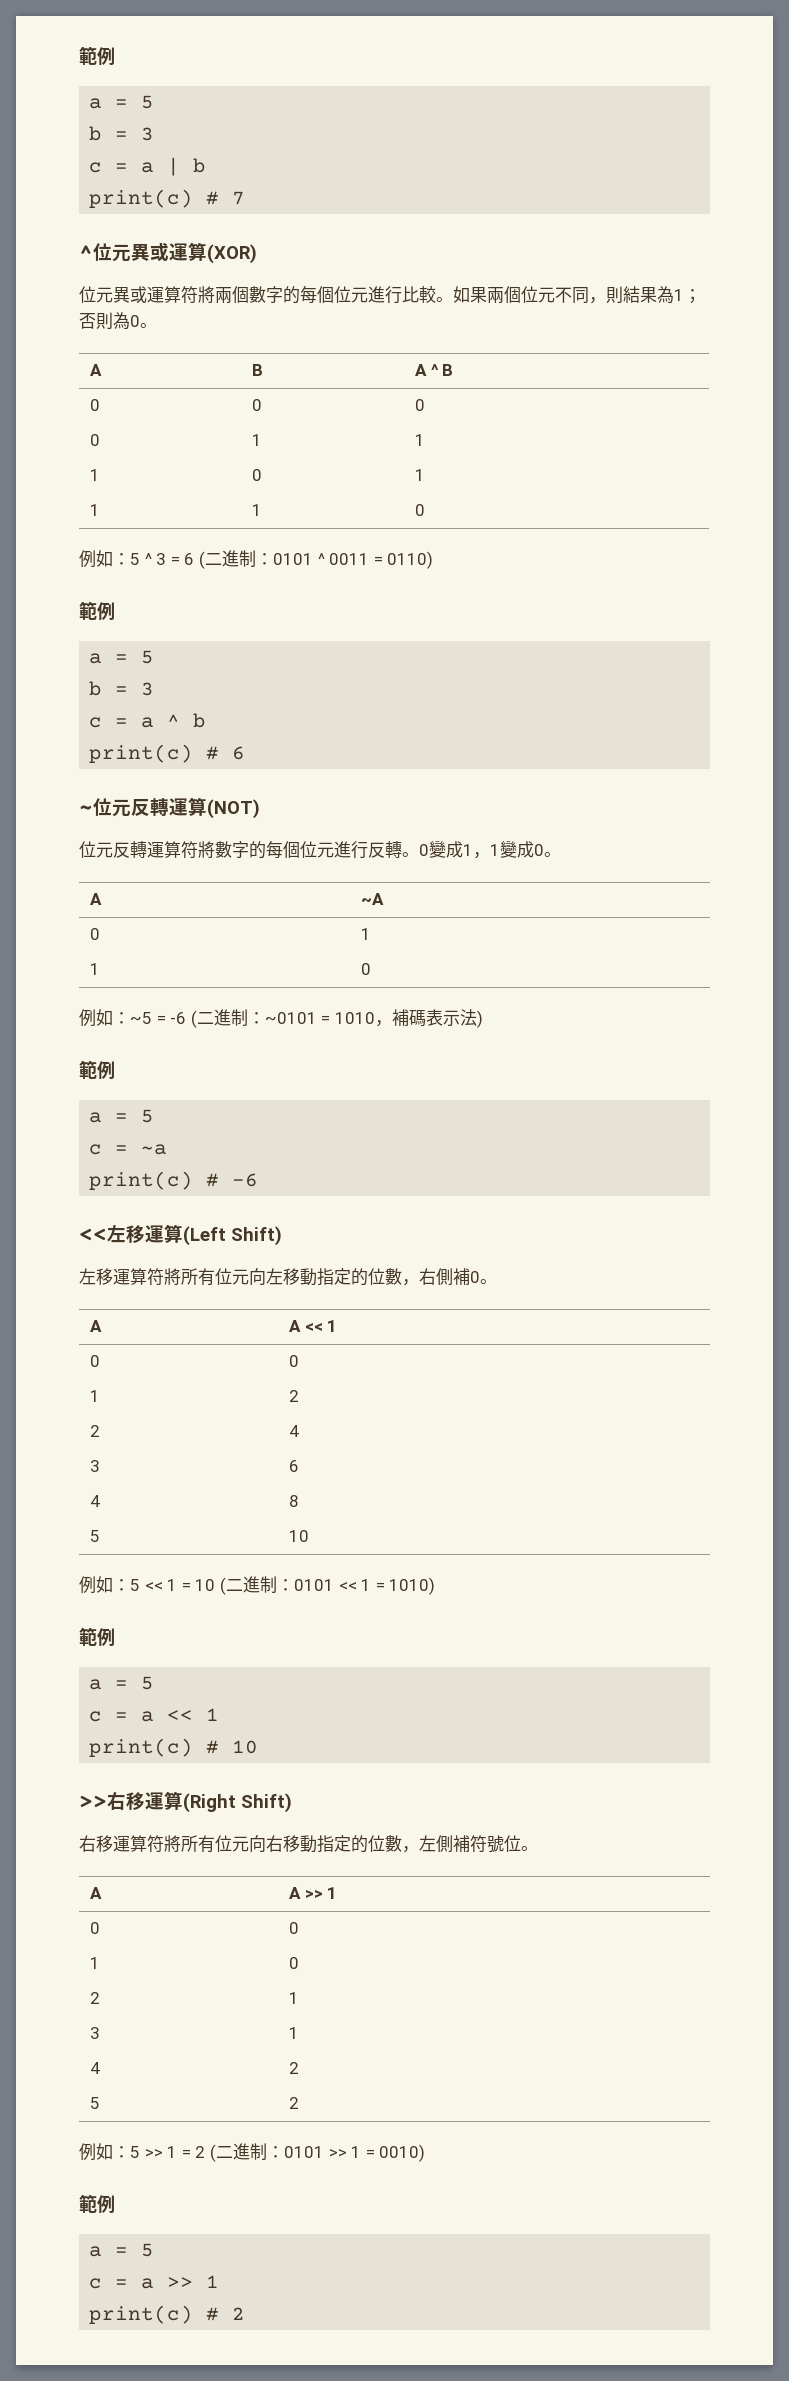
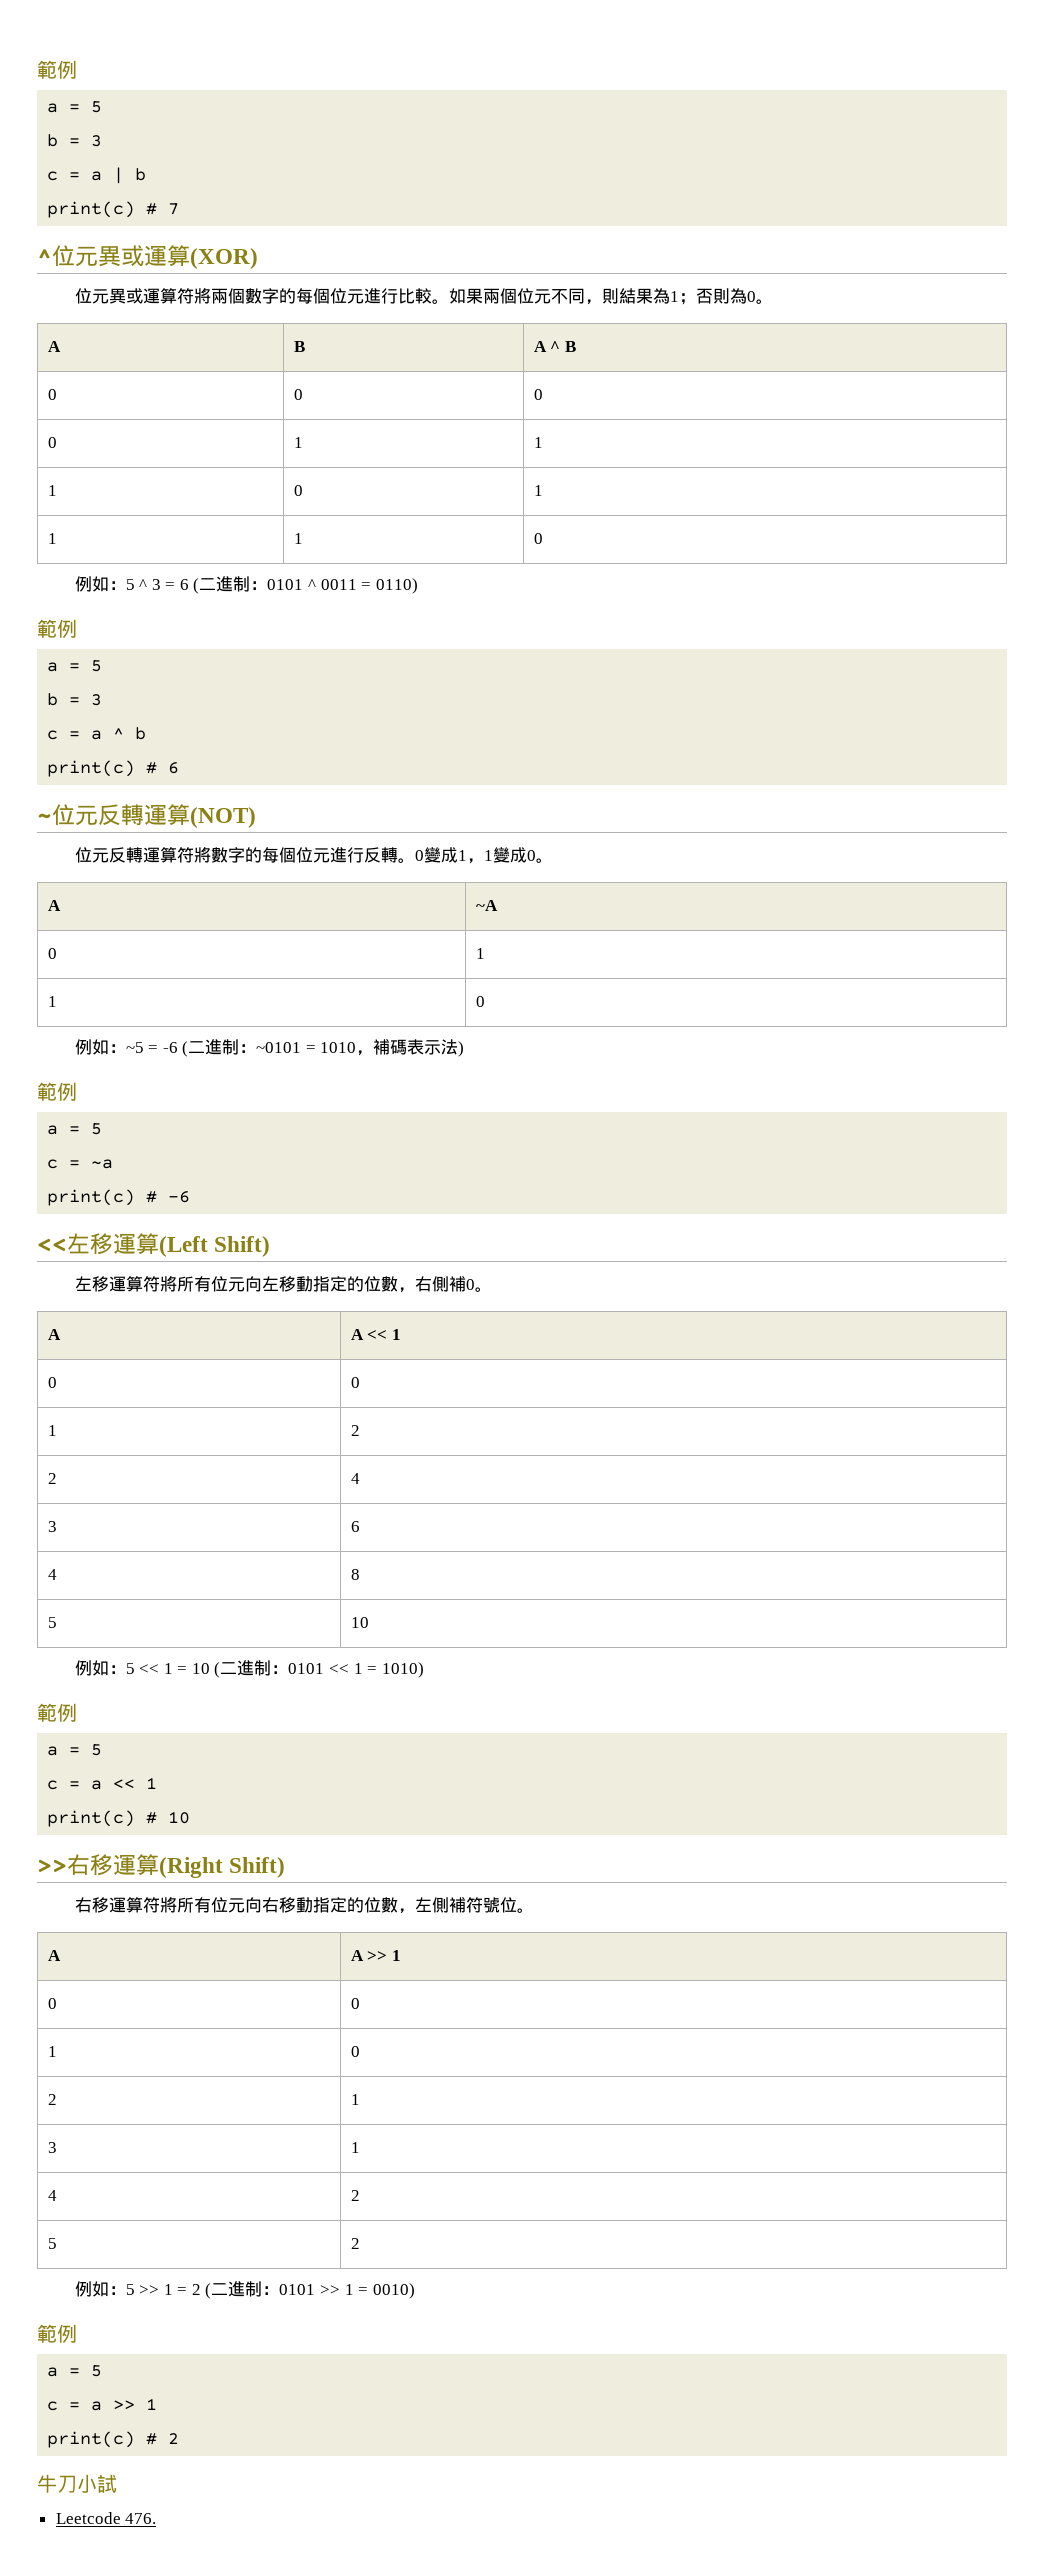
(246, 2313) none -> [37,2474,117,2493] [55,2512,157,2524] // 牛刀小試 // Leetcode 476.

